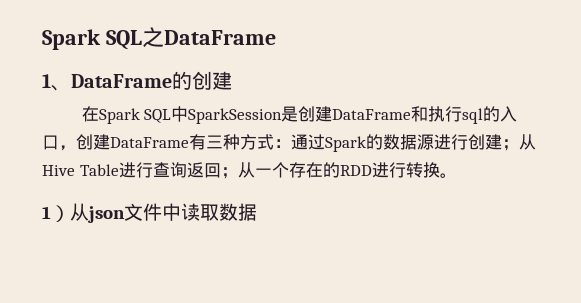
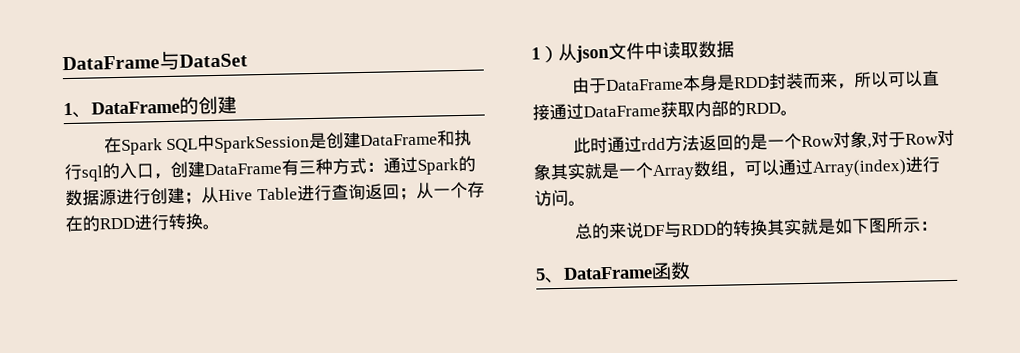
[42,27,276,50] Spark SQL之DataFrame -> [62,50,248,71] DataFrame与DataSet
(257, 212) none -> [570,70,940,94] [532,100,798,121] [572,129,955,154] [533,156,941,181] [534,189,586,207] [573,216,938,240] [535,261,691,284] // 由于DataFrame本身是RDD封装而来，所以可以直接通过DataFrame获取内部的RDD。 // 此时通过rdd方法返回的是一个Row对象,对于Row对象其实就是一个Array数组，可以通过Array(index)进行访问。 // 总的来说DF与RDD的转换其实就是如下图所示： // 5、DataFrame函数

